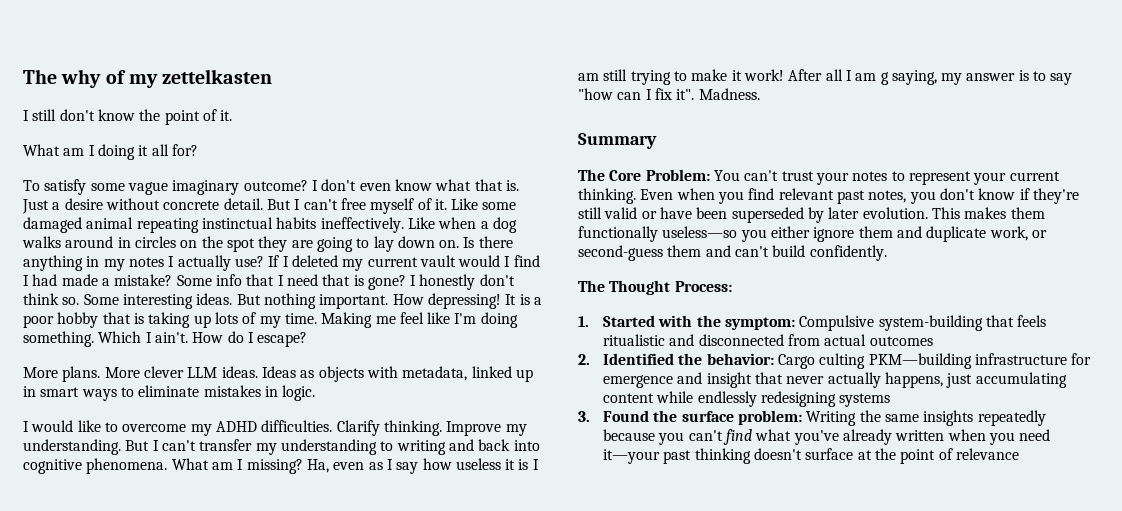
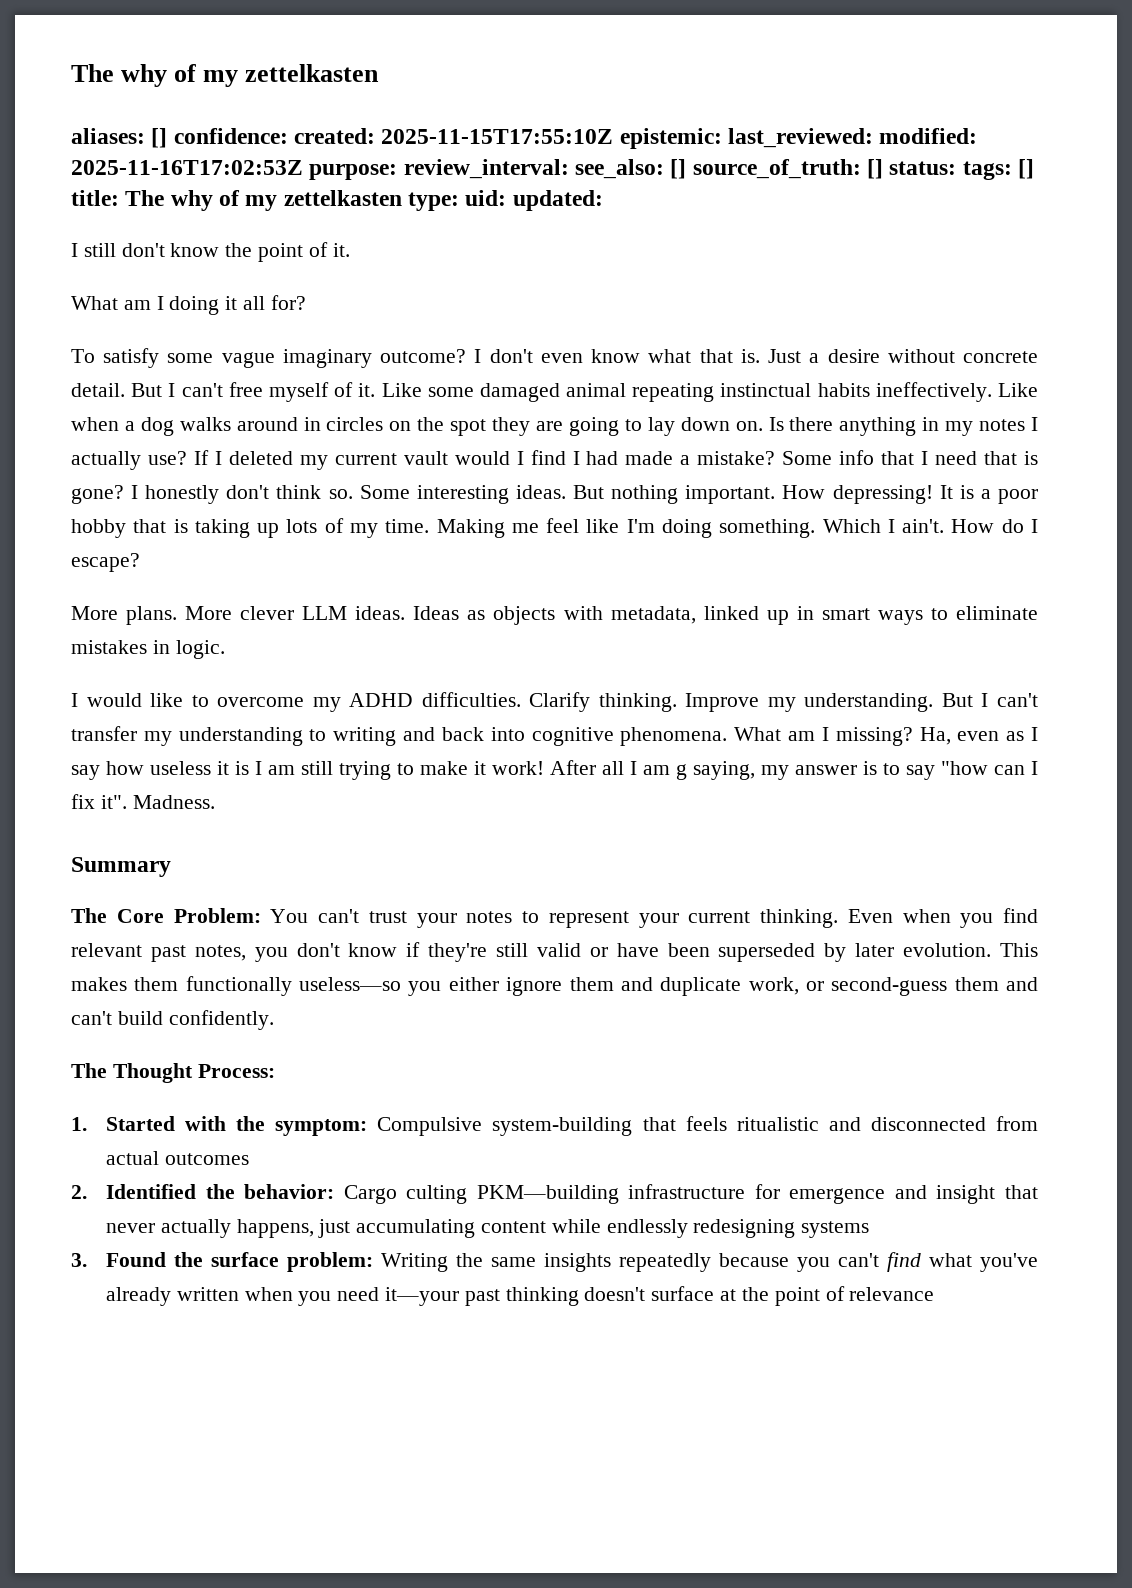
[23,69,273,88] The why of my zettelkasten -> [71,64,380,87] [71,128,978,149] [71,159,1035,180] [71,190,603,211] The why of my zettelkasten // aliases: [] confidence: created: 2025-11-15T17:55:10Z epistemic: last_reviewed: modified: 2025-11-16T17:02:53Z purpose: review_interval: see_also: [] source_of_truth: [] status: tags: [] title: The why of my zettelkasten type: uid: updated:

